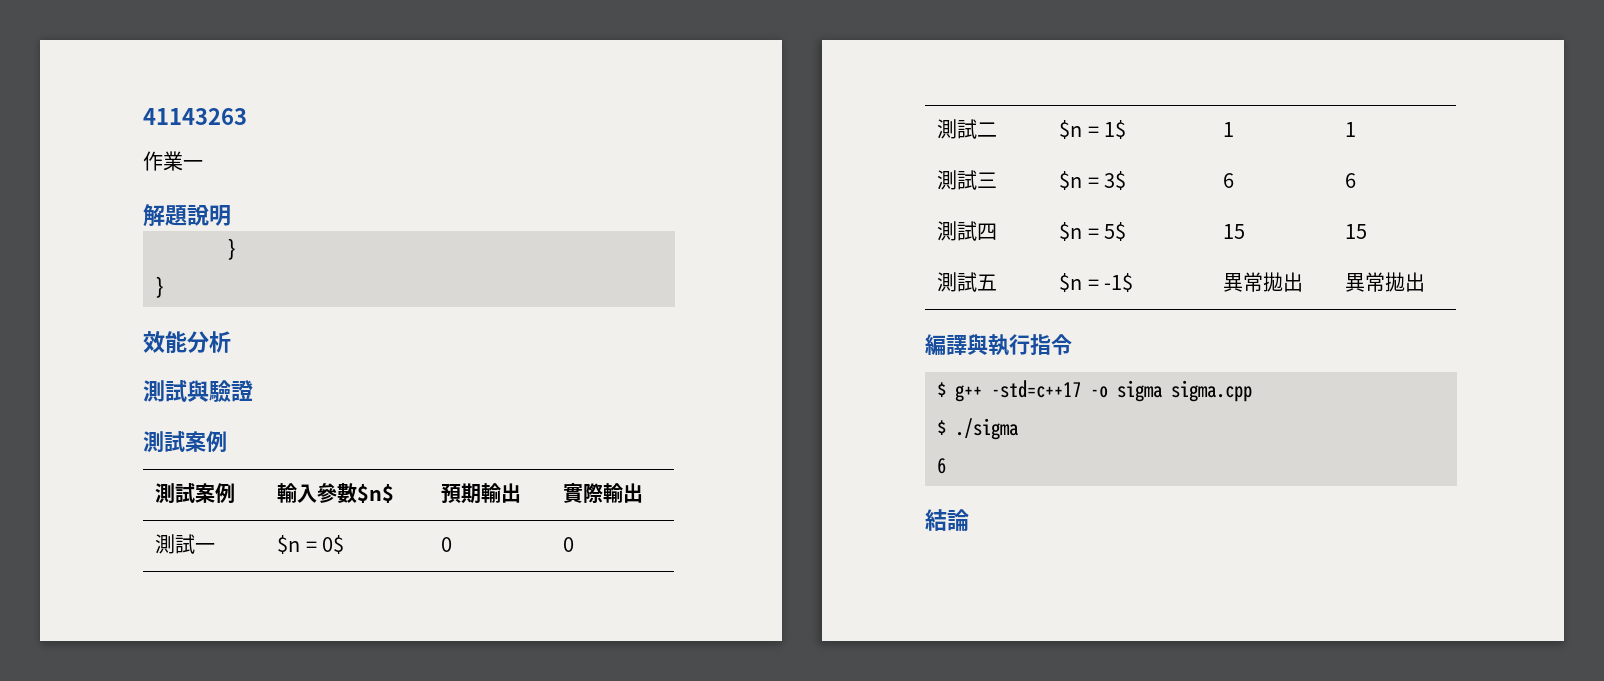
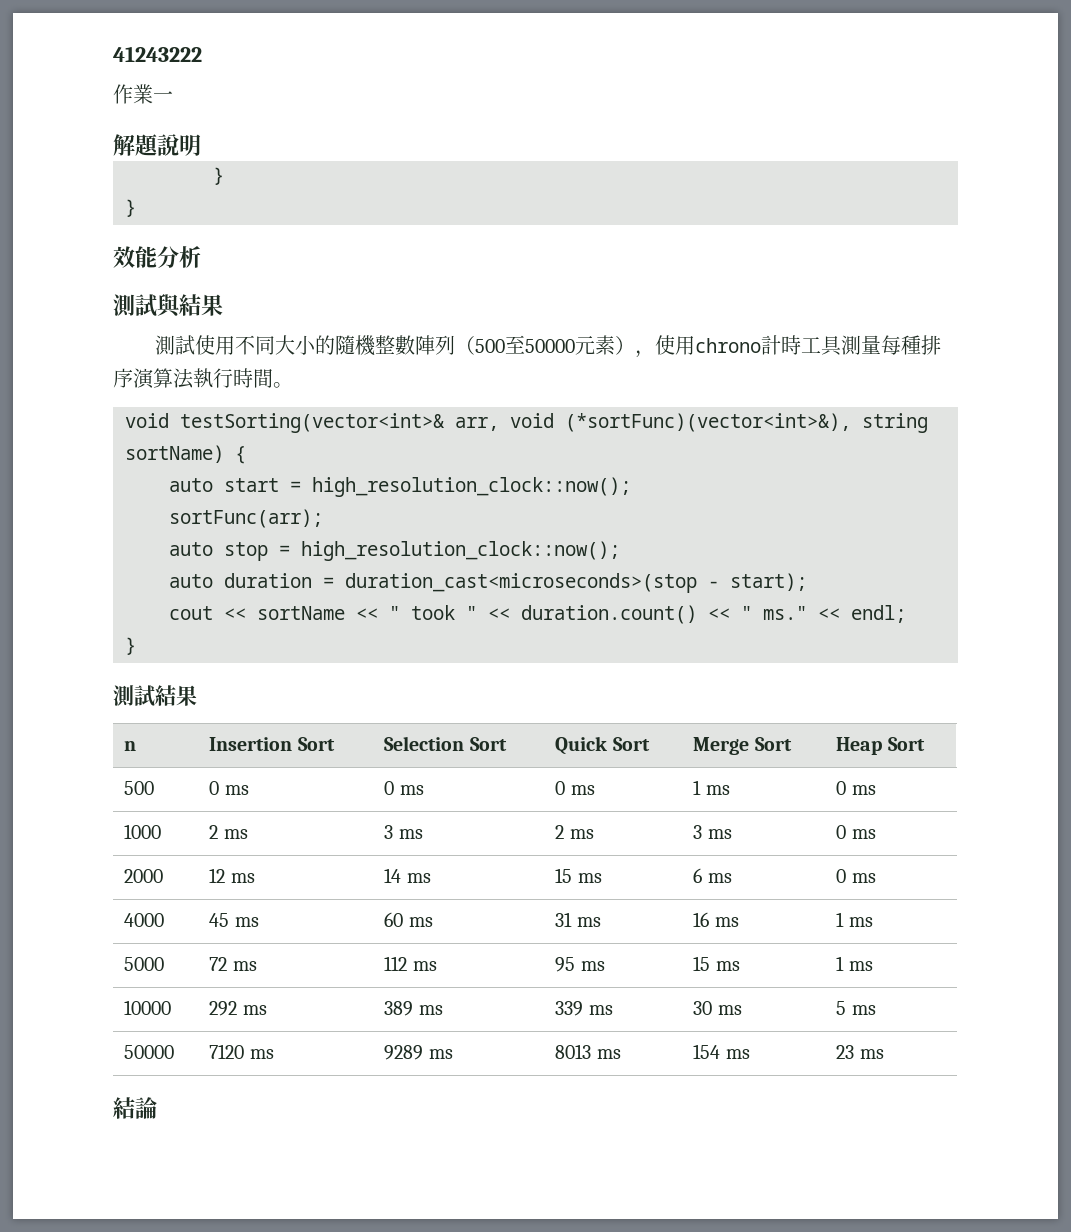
[143,108,247,125] 41143263 -> [113,46,202,62] 41243222
[209,380,253,402] [143,431,227,453] [155,483,236,504] [277,483,395,503] [441,483,522,504] [563,483,644,503] [155,534,216,554] [277,535,344,554] [441,537,453,552] [563,537,575,552] [937,119,998,139] [1059,120,1126,139] [1223,122,1235,137] [1345,122,1357,137] [937,170,998,190] [1059,171,1126,190] [1223,173,1235,188] [1345,173,1357,188] [937,221,998,241] [1059,222,1126,241] [1223,224,1246,239] [1345,224,1368,239] [937,272,998,292] [1059,273,1133,292] [1223,272,1304,292] [1345,272,1426,292] [925,334,1072,356] [937,380,1252,402] [937,418,1019,440] [937,458,946,474] 驗證 // 測試案例 // 測試案例 | 輸入參數$n$ | 預期輸出 | 實際輸出 // 測試一 | $n = 0$ | 0 | 0 // 測試二 | $n = 1$ | 1 | 1 // 測試三 | $n = 3$ | 6 | 6 // 測試四 | $n = 5$ | 15 | 15 // 測試五 | $n = -1$ | 異常拋出 | 異常拋出 // 編譯與執行指令 // $ g++ -std=c++17 -o sigma sigma.cpp // $ ./sigma // 6 -> [179,294,223,316] [154,335,941,358] [113,368,293,389] [125,413,928,433] [125,445,246,464] [169,477,631,497] [169,509,323,528] [169,541,620,561] [169,573,807,593] [169,605,906,624] [125,637,136,655] [113,685,197,707] [124,741,137,751] [209,737,335,751] [384,736,507,751] [555,736,650,755] [693,737,792,755] [836,737,925,755] [124,781,155,795] [209,781,249,795] [384,781,424,795] [555,781,595,795] [693,780,730,795] [836,781,876,795] [124,824,162,839] [209,825,248,839] [384,825,423,839] [555,825,594,839] [693,825,732,839] [836,825,876,839] [124,869,164,883] [209,868,255,883] [384,868,431,883] [555,868,602,883] [693,868,732,883] [836,869,876,883] [124,913,165,927] [209,913,259,927] [384,912,433,927] [555,912,601,927] [693,912,739,927] [836,912,873,927] [124,957,165,971] [209,957,257,971] [384,956,437,971] [555,957,605,972] [693,956,740,971] [836,956,873,971] [124,1000,172,1015] [209,1001,267,1016] [384,1001,443,1016] [555,1001,613,1016] [693,1001,742,1015] [836,1001,876,1015] [124,1045,175,1059] [209,1044,274,1059] [384,1045,453,1060] [555,1044,621,1059] [693,1044,750,1059] [836,1045,884,1059] 結果 // 測試使用不同大小的隨機整數陣列（500至50000元素），使用chrono計時工具測量每種排序演算法執行時間。 // void testSorting(vector<int>& arr, void (*sortFunc)(vector<int>&), string sortName) { // auto start = high_resolution_clock::now(); // sortFunc(arr); // auto stop = high_resolution_clock::now(); // auto duration = duration_cast<microseconds>(stop - start); // cout << sortName << " took " << duration.count() << " ms." << endl; // } // 測試結果 // n | Insertion Sort | Selection Sort | Quick Sort | Merge Sort | Heap Sort // 500 | 0 ms | 0 ms | 0 ms | 1 ms | 0 ms // 1000 | 2 ms | 3 ms | 2 ms | 3 ms | 0 ms // 2000 | 12 ms | 14 ms | 15 ms | 6 ms | 0 ms // 4000 | 45 ms | 60 ms | 31 ms | 16 ms | 1 ms // 5000 | 72 ms | 112 ms | 95 ms | 15 ms | 1 ms // 10000 | 292 ms | 389 ms | 339 ms | 30 ms | 5 ms // 50000 | 7120 ms | 9289 ms | 8013 ms | 154 ms | 23 ms

